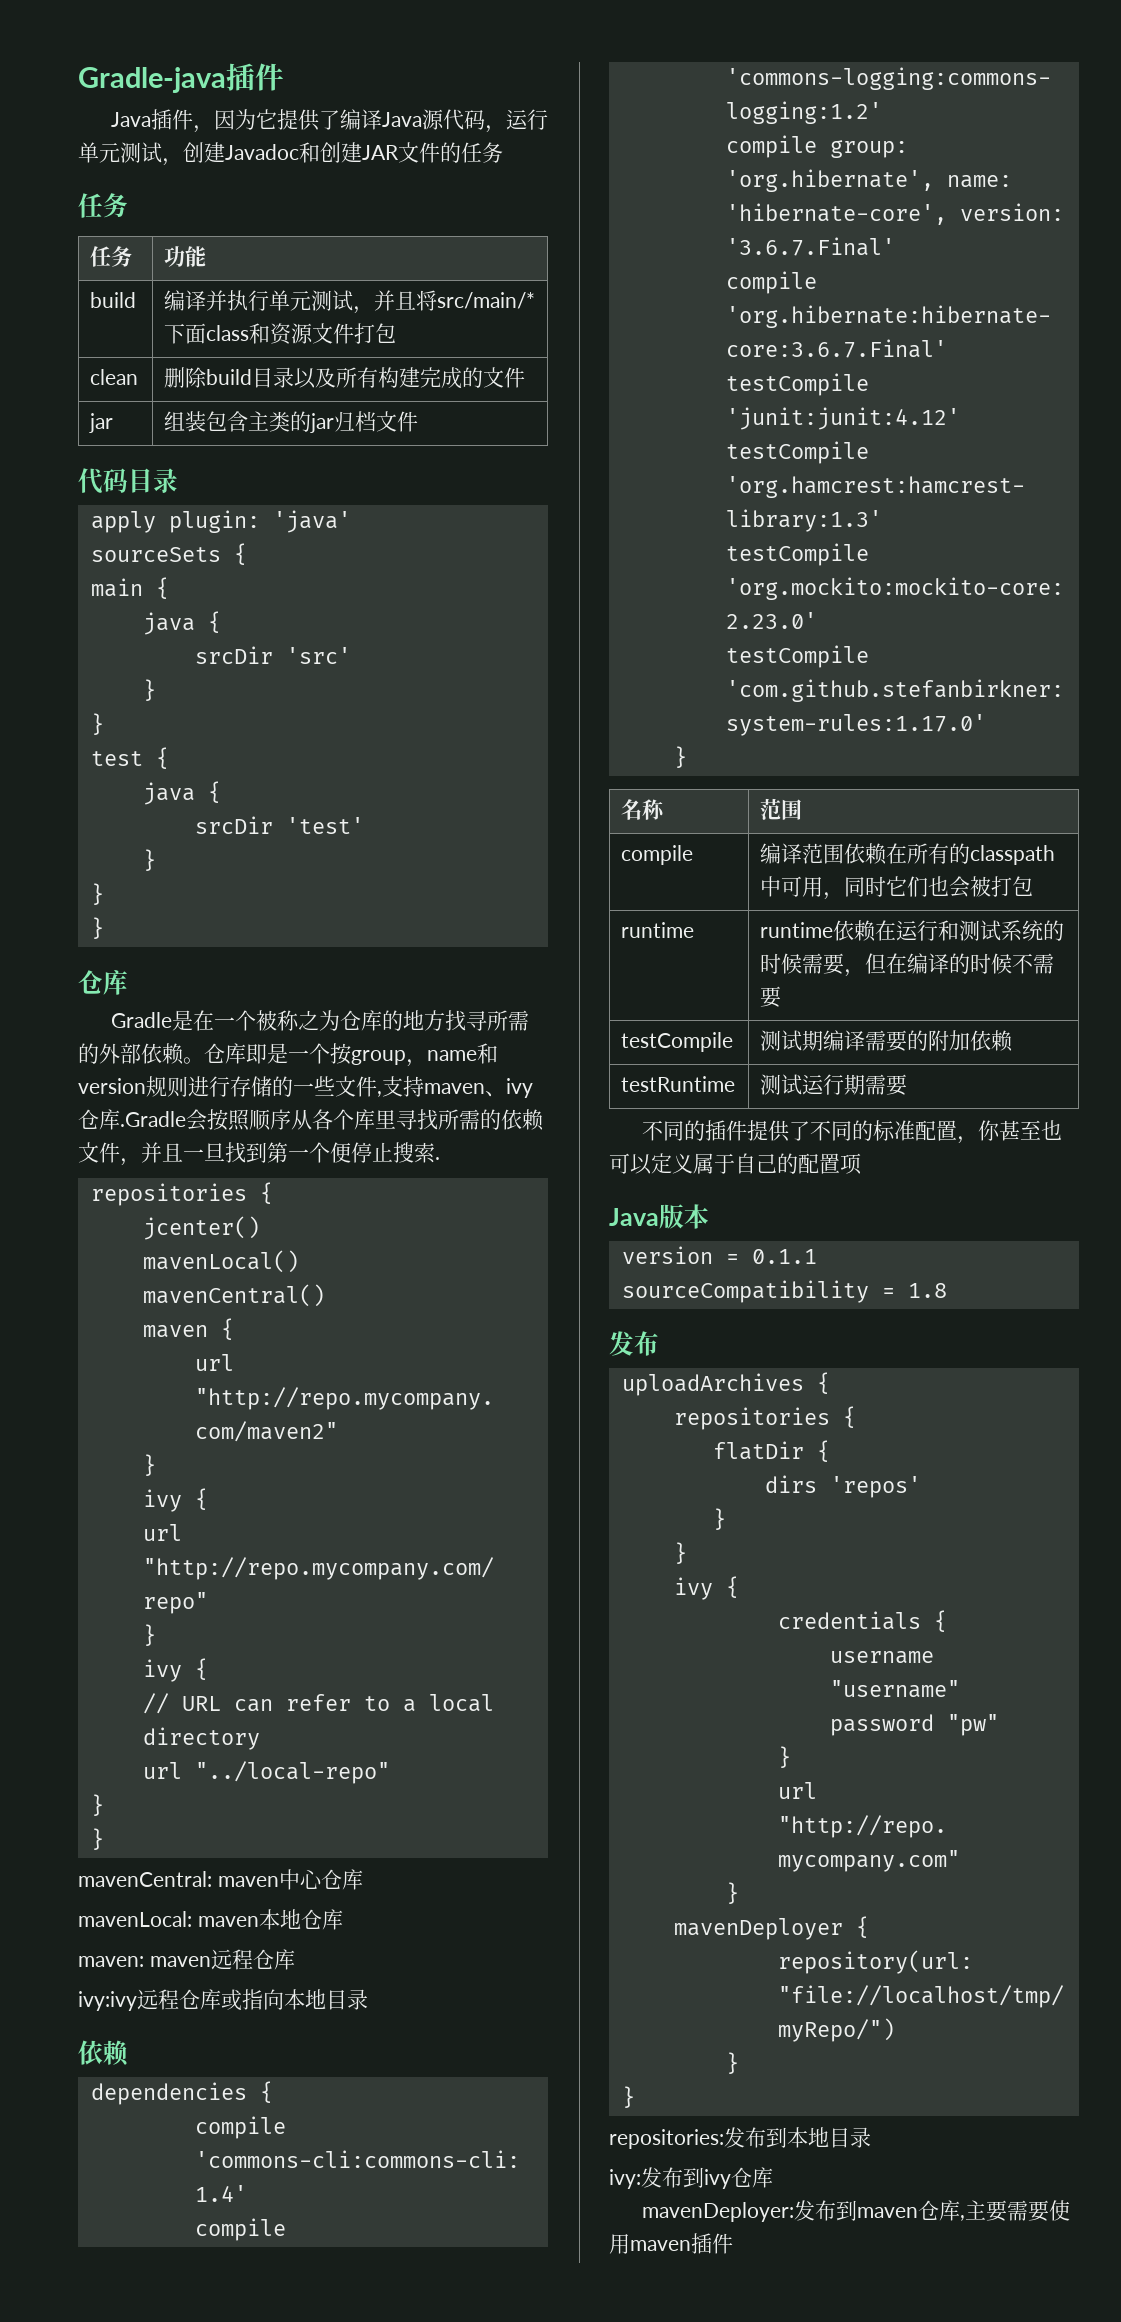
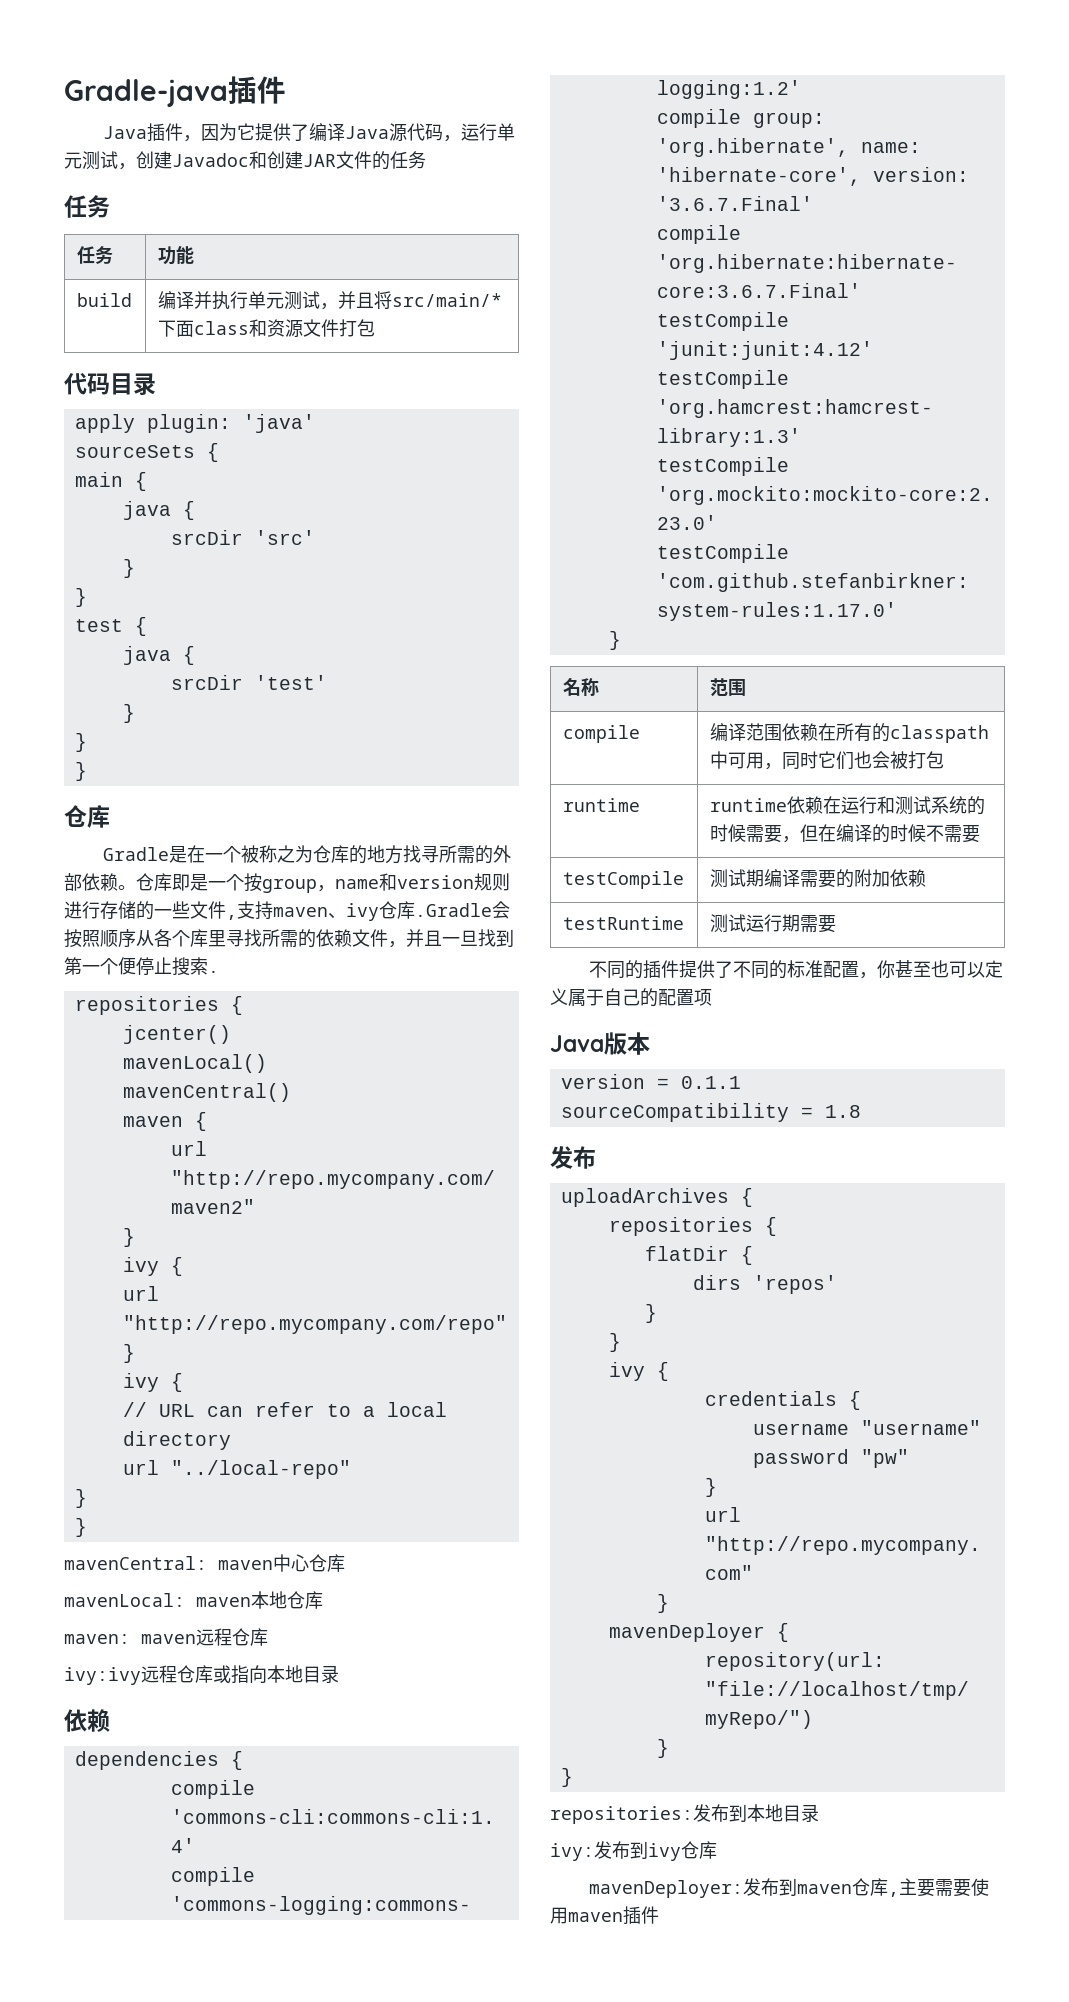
[90,369,139,385] [164,367,526,389] [89,413,114,433] [164,411,419,433] // clean | 删除build目录以及所有构建完成的文件 // jar | 组装包含主类的jar归档文件 -> (375, 328) none

